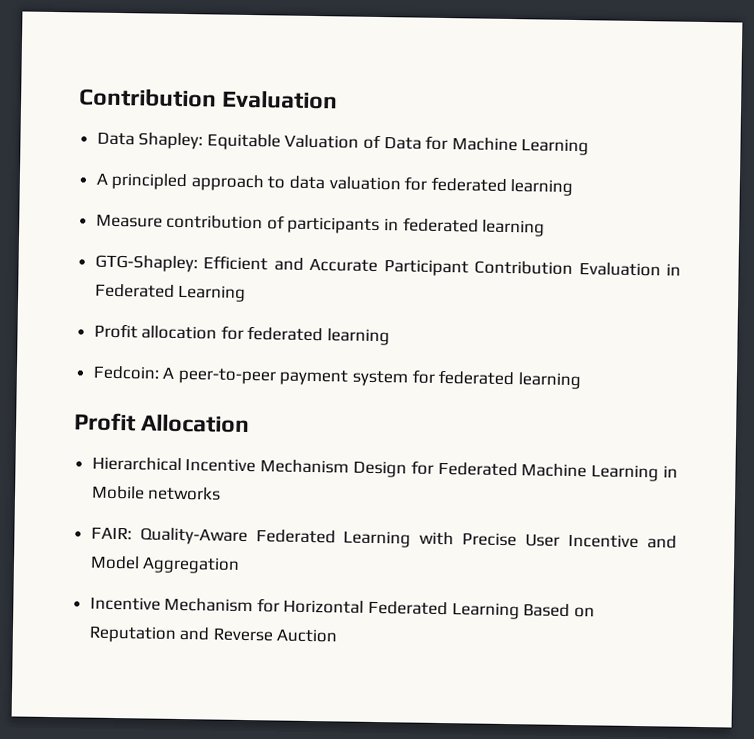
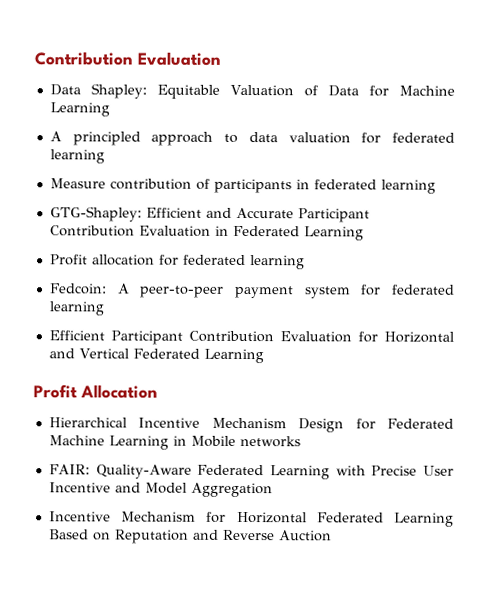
(581, 381) none -> [48,330,454,345] [48,348,264,364] // Efficient Participant Contribution Evaluation for Horizontal and Vertical Federated Learning

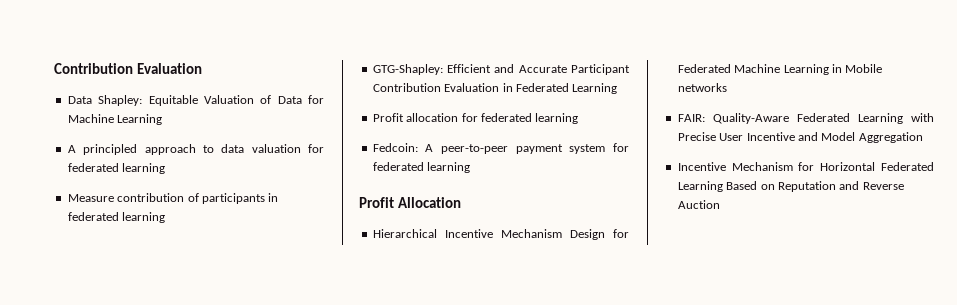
[48,330,454,345] [48,348,264,364] // Efficient Participant Contribution Evaluation for Horizontal and Vertical Federated Learning -> (471, 167) none

